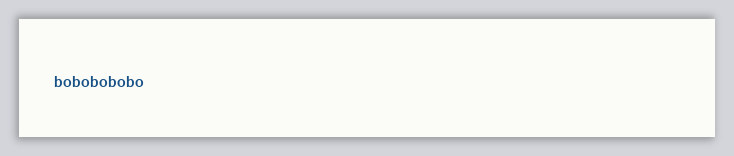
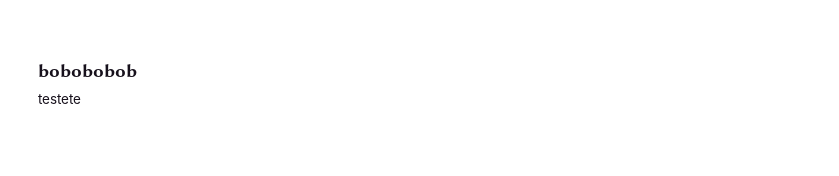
[54,76,144,87] bobobobobo -> [38,64,137,78] [38,94,81,104] bobobobob // testete

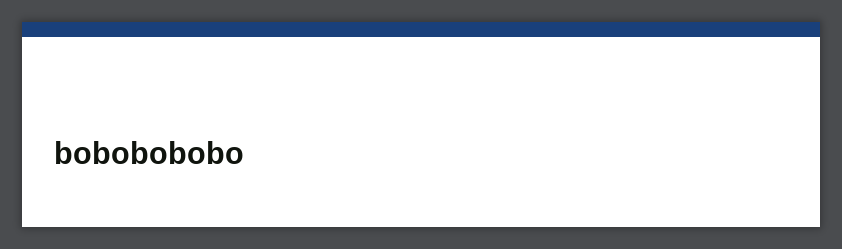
[38,64,137,78] [38,94,81,104] bobobobob // testete -> [54,141,244,164] bobobobobo

